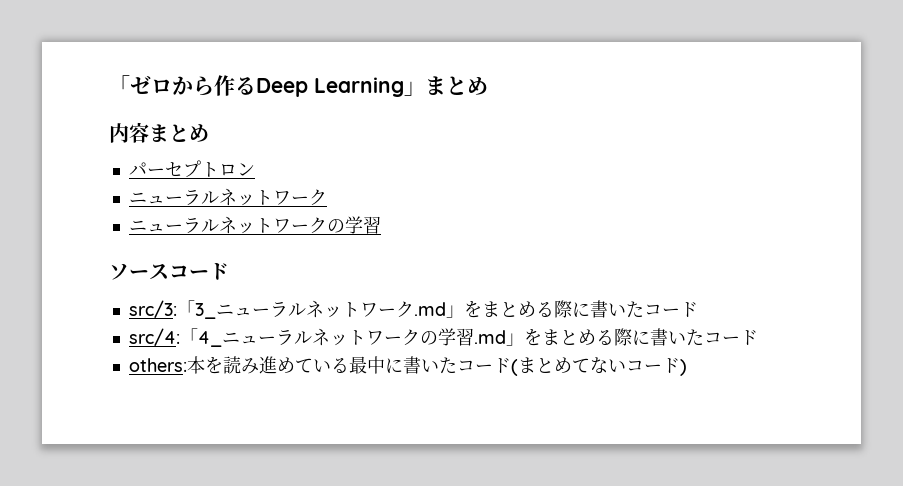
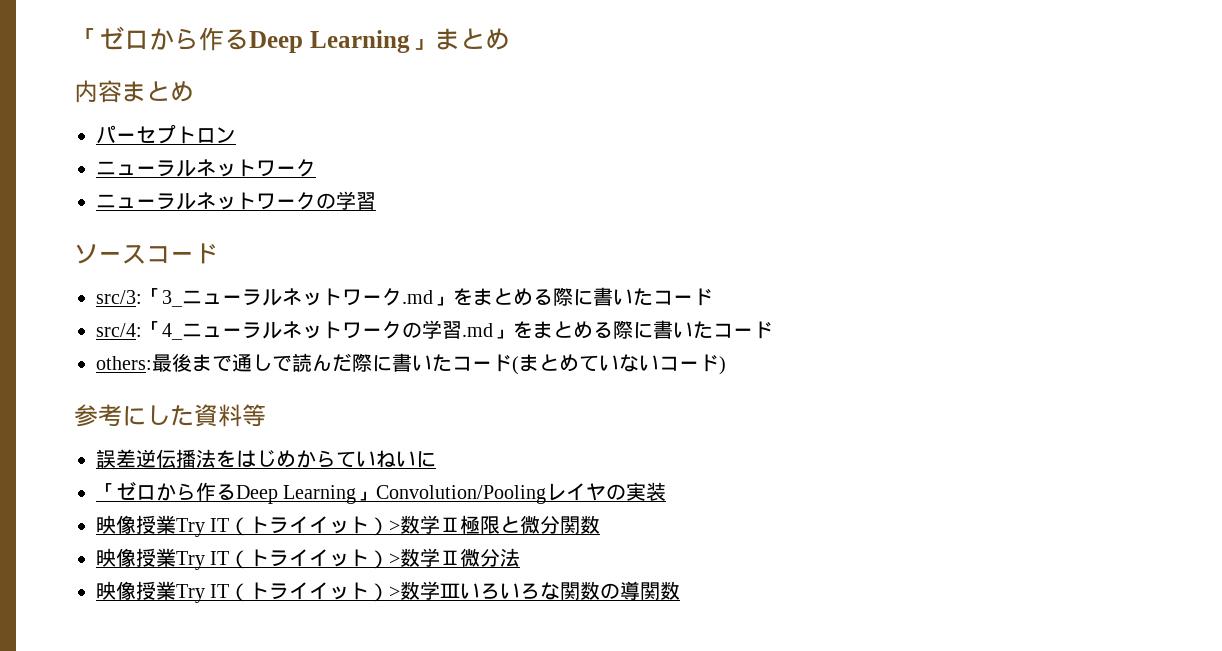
[186,356,385,374] 本を読み進めている最中 -> [152,353,372,372] 最後まで通しで読んだ際
(590, 365) none -> [599,355,619,371] い
(687, 367) none -> [74,404,266,427] [96,449,436,468] [96,481,667,504] [96,515,601,537] [96,548,521,570] [96,581,681,603] // 参考にした資料等 // 誤差逆伝播法をはじめからていねいに // 「ゼロから作るDeep Learning」Convolution/Poolingレイヤの実装 // 映像授業Try IT（トライイット）>数学Ⅱ極限と微分関数 // 映像授業Try IT（トライイット）>数学Ⅱ微分法 // 映像授業Try IT（トライイット）>数学Ⅲいろいろな関数の導関数

